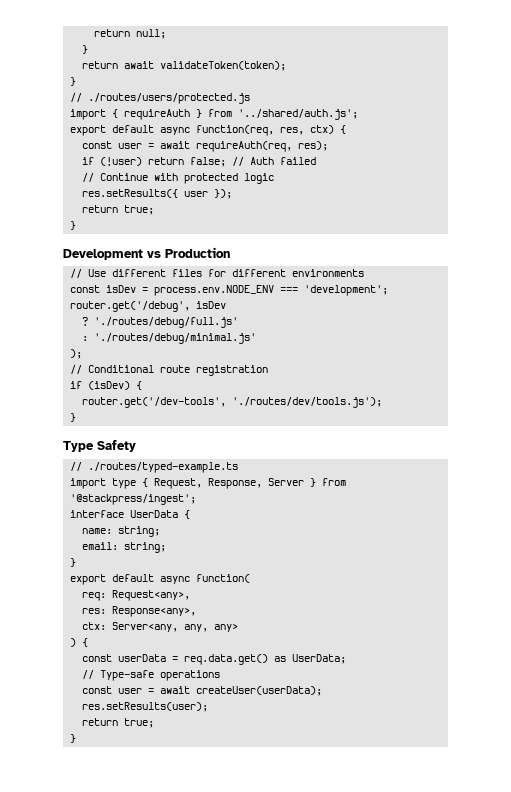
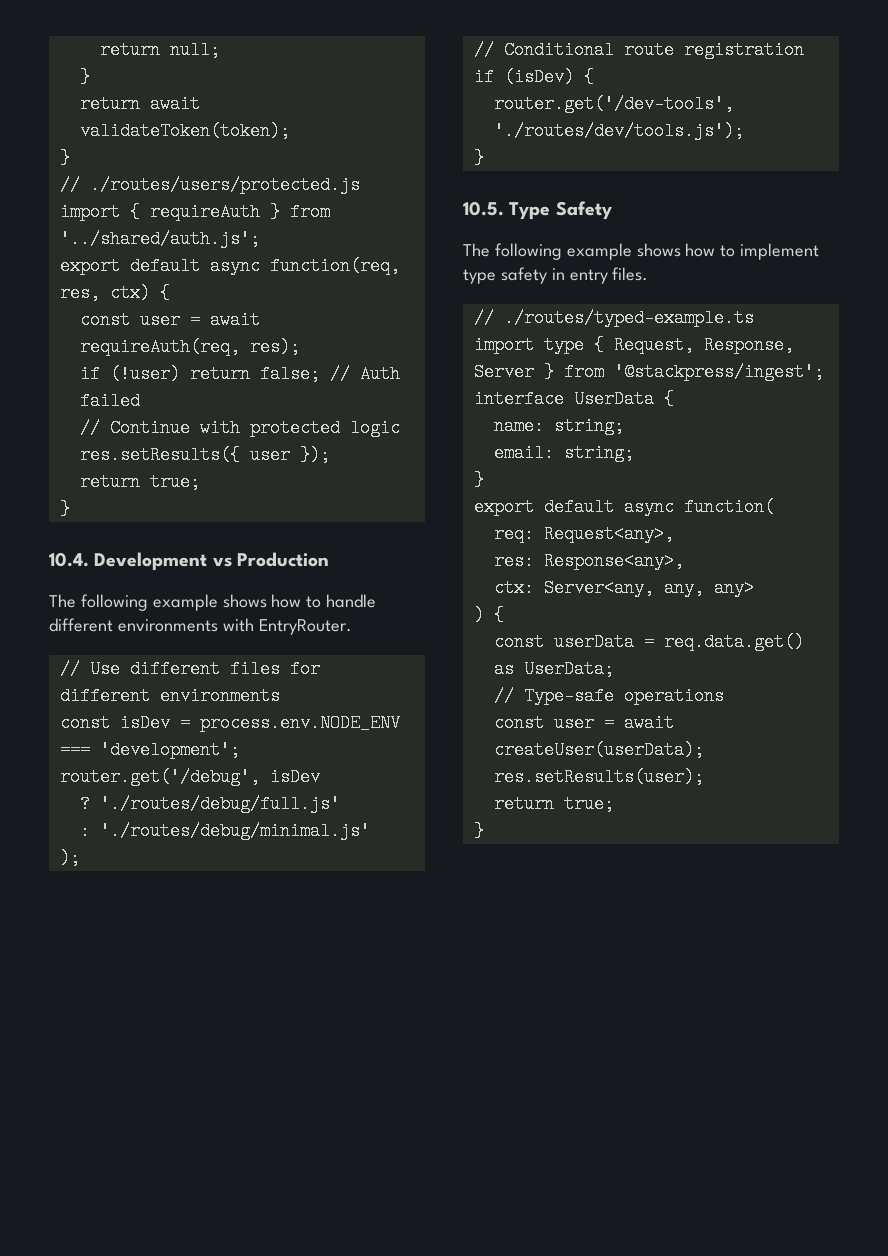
(77, 225) none -> [49,552,89,567] 10.4.
(230, 252) none -> [49,594,377,611] [49,618,352,635] // The following example shows how to handle different environments with EntryRouter.
(77, 417) none -> [463,201,504,216] 10.5.
(136, 446) none -> [463,243,820,260] [463,267,649,284] // The following example shows how to implement type safety in entry files.

